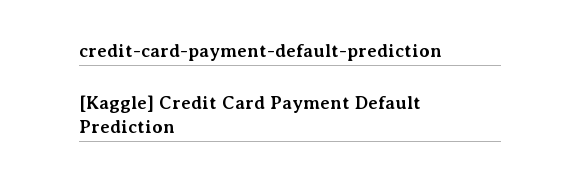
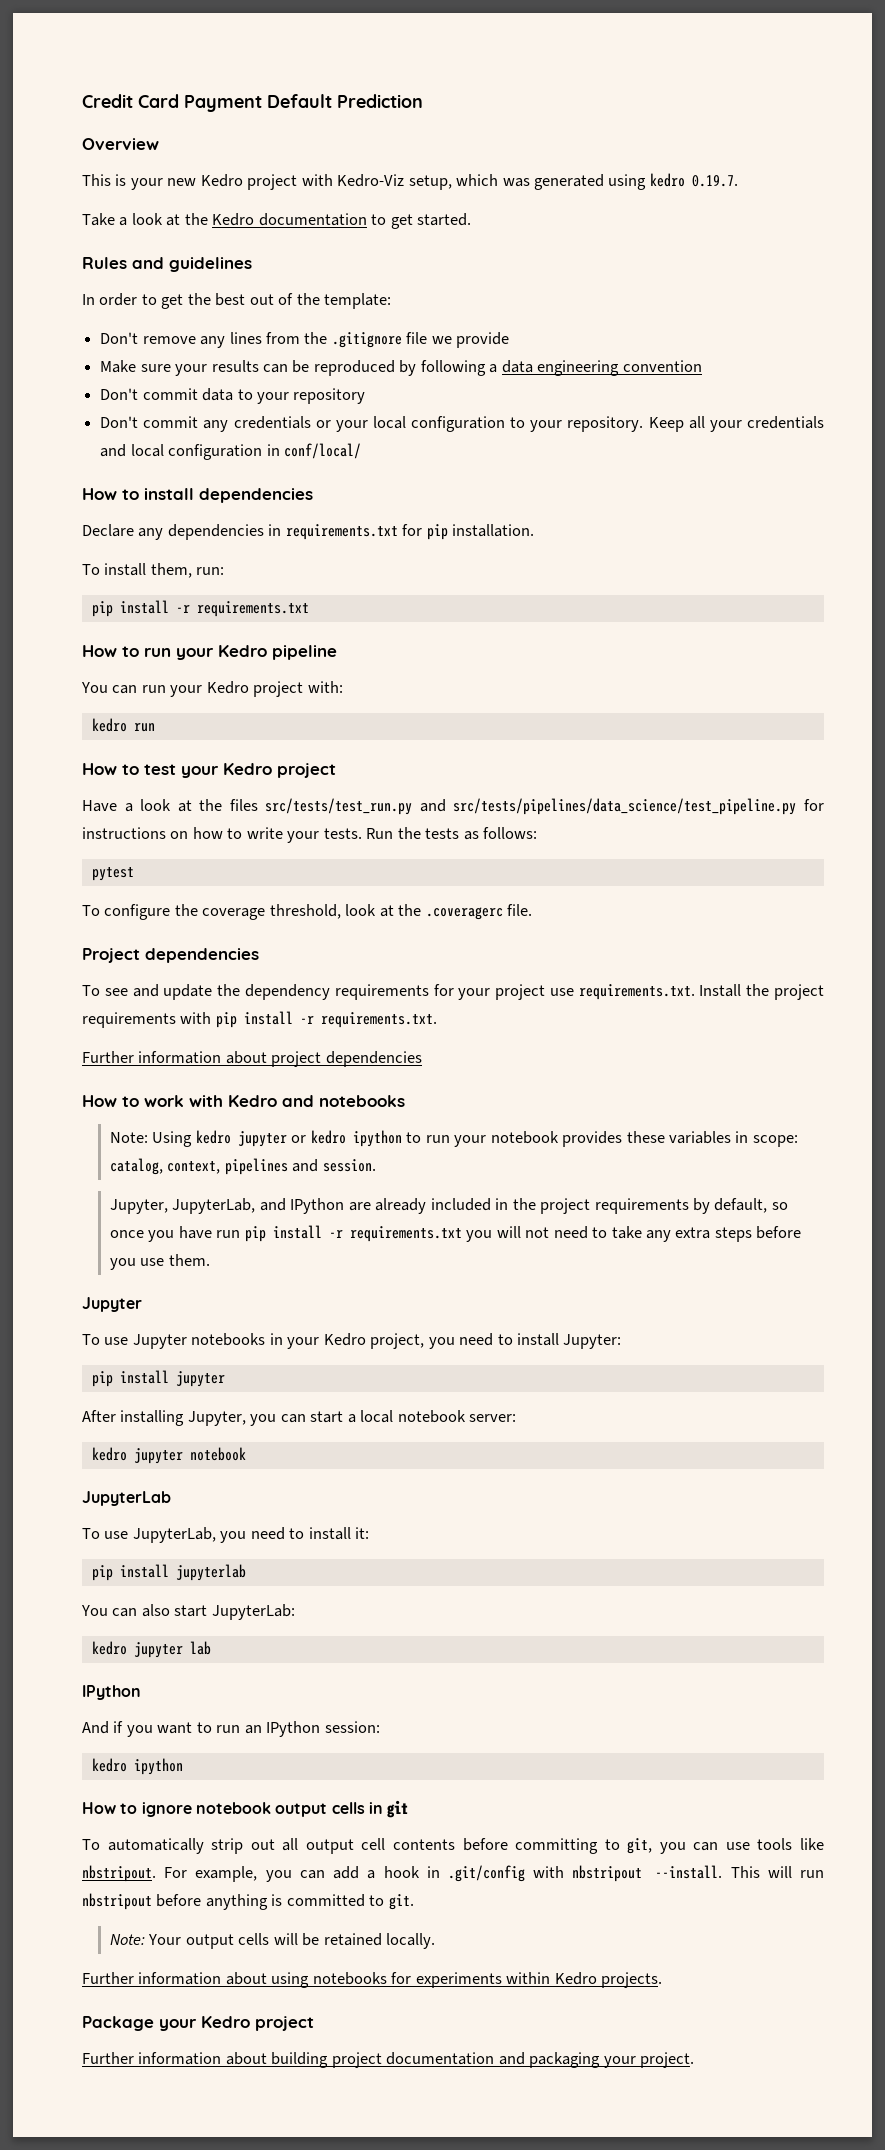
[79,44,442,61] [79,95,154,113] credit-card-payment-default-prediction // [Kaggle] -> (82, 101) none
(175, 126) none -> [82,138,159,150] [82,173,738,190] [82,213,472,229] [82,257,252,272] [82,293,392,309] [100,332,510,348] [100,360,702,376] [100,388,366,404] [100,416,825,432] [100,443,361,460] [82,488,313,503] [82,524,535,540] [82,563,225,578] [91,600,309,617] [82,645,337,660] [81,681,343,697] [91,718,155,732] [82,763,336,778] [82,798,824,815] [82,827,538,843] [91,867,134,881] [82,904,533,920] [82,948,259,963] [82,984,825,1000] [82,1011,437,1028] [82,1051,422,1067] [82,1095,405,1107] [109,1130,798,1147] [109,1158,376,1175] [109,1198,788,1214] [109,1225,802,1242] [109,1254,210,1270] [82,1297,142,1312] [82,1333,622,1349] [91,1370,225,1387] [82,1410,517,1426] [91,1447,246,1464] [82,1491,171,1506] [82,1527,370,1543] [91,1564,246,1581] [81,1604,295,1620] [91,1641,211,1658] [82,1685,141,1700] [82,1721,380,1737] [91,1758,183,1775] [82,1800,409,1818] [82,1838,824,1854] [82,1865,825,1882] [82,1893,414,1910] [109,1933,436,1949] [82,1972,663,1988] [82,2016,314,2031] [82,2052,695,2068] // Overview // This is your new Kedro project with Kedro-Viz setup, which was generated using kedro 0.19.7. // Take a look at the Kedro documentation to get started. // Rules and guidelines // In order to get the best out of the template: // Don't remove any lines from the .gitignore file we provide // Make sure your results can be reproduced by following a data engineering convention // Don't commit data to your repository // Don't commit any credentials or your local configuration to your repository. Keep all your credentials and local configuration in conf/local/ // How to install dependencies // Declare any dependencies in requirements.txt for pip installation. // To install them, run: // pip install -r requirements.txt // How to run your Kedro pipeline // You can run your Kedro project with: // kedro run // How to test your Kedro project // Have a look at the files src/tests/test_run.py and src/tests/pipelines/data_science/test_pipeline.py for instructions on how to write your tests. Run the tests as follows: // pytest // To configure the coverage threshold, look at the .coveragerc file. // Project dependencies // To see and update the dependency requirements for your project use requirements.txt. Install the project requirements with pip install -r requirements.txt. // Further information about project dependencies // How to work with Kedro and notebooks // Note: Using kedro jupyter or kedro ipython to run your notebook provides these variables in scope: catalog, context, pipelines and session. // Jupyter, JupyterLab, and IPython are already included in the project requirements by default, so once you have run pip install -r requirements.txt you will not need to take any extra steps before you use them. // Jupyter // To use Jupyter notebooks in your Kedro project, you need to install Jupyter: // pip install jupyter // After installing Jupyter, you can start a local notebook server: // kedro jupyter notebook // JupyterLab // To use JupyterLab, you need to install it: // pip install jupyterlab // You can also start JupyterLab: // kedro jupyter lab // IPython // And if you want to run an IPython session: // kedro ipython // How to ignore notebook output cells in git // To automatically strip out all output cell contents before committing to git, you can use tools like nbstripout. For example, you can add a hook in .git/config with nbstripout --install. This will run nbstripout before anything is committed to git. // Note: Your output cells will be retained locally. // Further information about using notebooks for experiments within Kedro projects. // Package your Kedro project // Further information about building project documentation and packaging your project.

